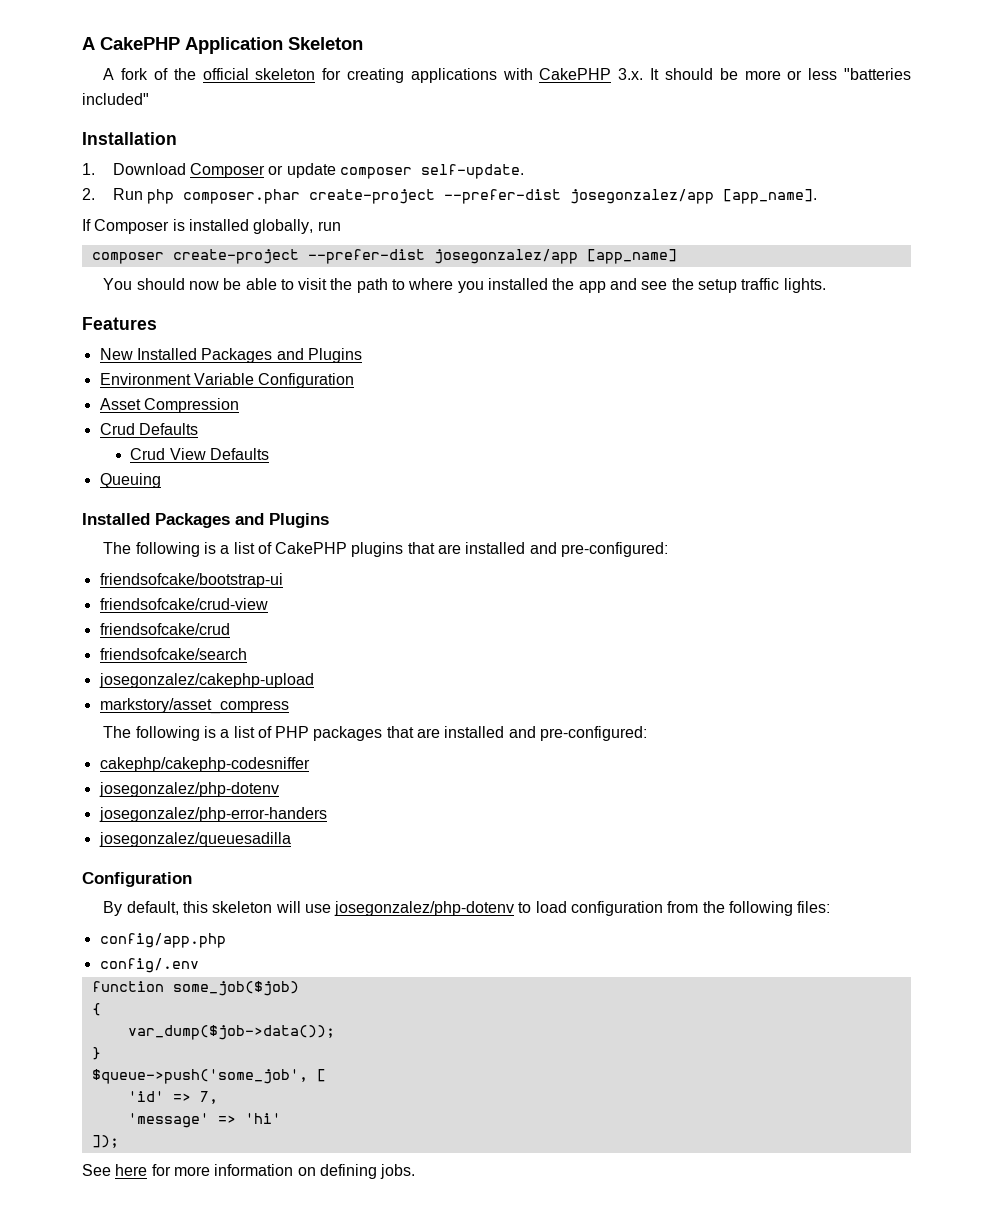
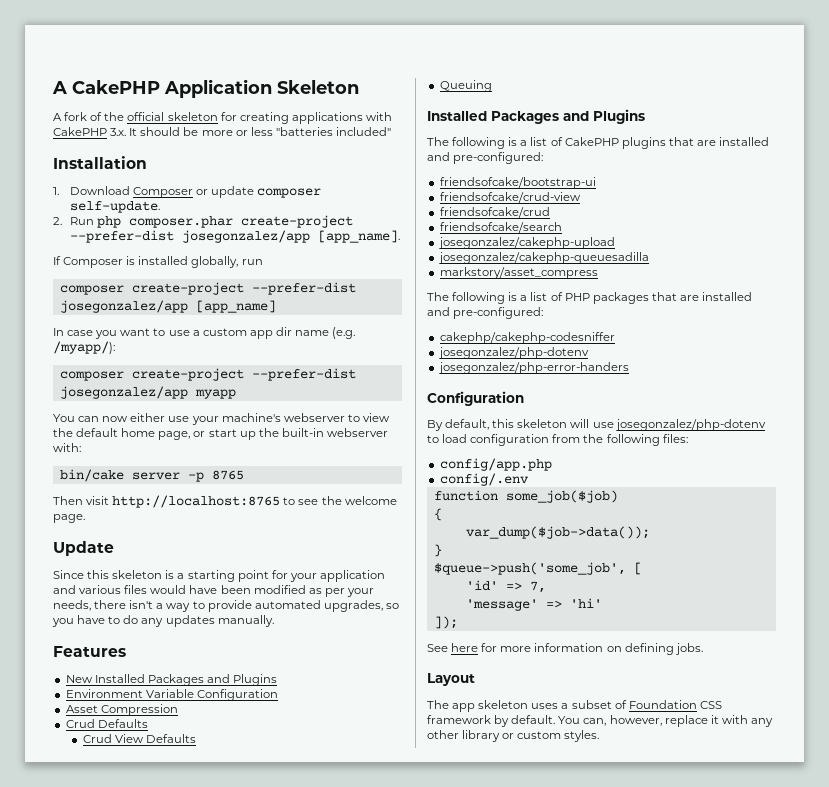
[103,278,826,293] You should now be able to visit the path to where you installed the app and see the setup traffic lights. -> [53,327,356,339] [53,341,115,354] [59,368,356,381] [59,386,236,399] [53,413,390,425] [53,428,388,440] [53,443,81,452] [59,469,244,482] [53,495,397,508] [53,514,85,523] [53,541,114,556] [53,570,385,582] [53,585,374,597] [53,600,399,612] [52,615,274,627] In case you want to use a custom app dir name (e.g. /myapp/): // composer create-project --prefer-dist josegonzalez/app myapp // You can now either use your machine's webserver to view the default home page, or start up the built-in webserver with: // bin/cake server -p 8765 // Then visit http://localhost:8765 to see the welcome page. // Update // Since this skeleton is a starting point for your application and various files would have been modified as per your needs, there isn't a way to provide automated upgrades, so you have to do any updates manually.
(314, 680) none -> [437,252,649,264] // josegonzalez/cakephp-queuesadilla
[98,832,291,847] // josegonzalez/queuesadilla -> (629, 368) none
(416, 1171) none -> [427,673,475,686] [427,700,722,712] [427,715,773,727] [427,730,600,742] // Layout // The app skeleton uses a subset of Foundation CSS framework by default. You can, however, replace it with any other library or custom styles.

